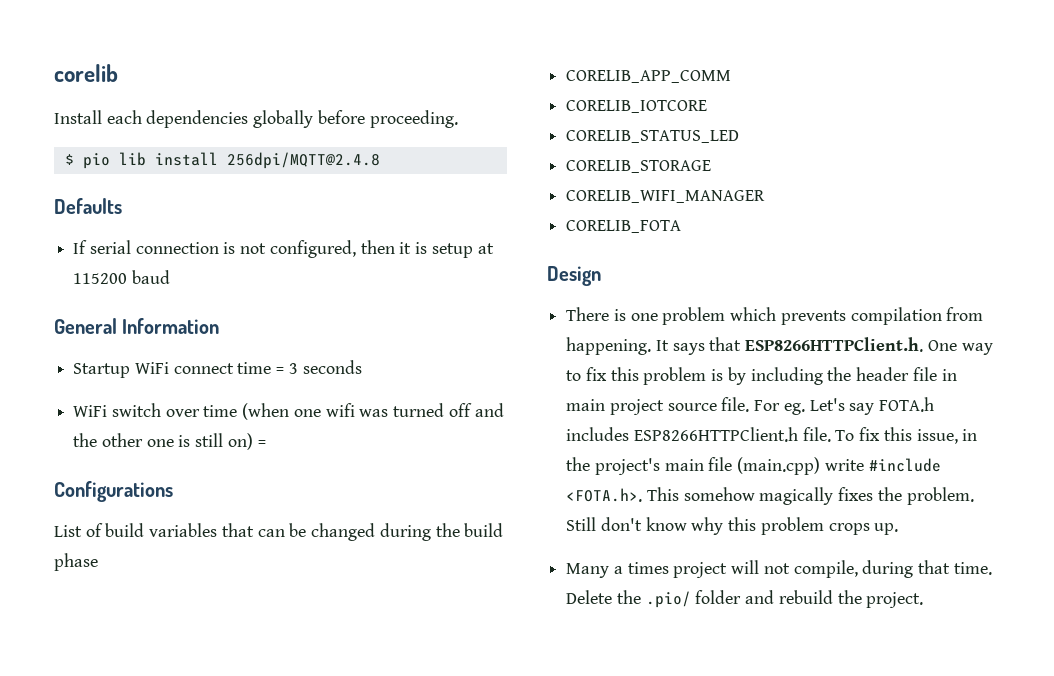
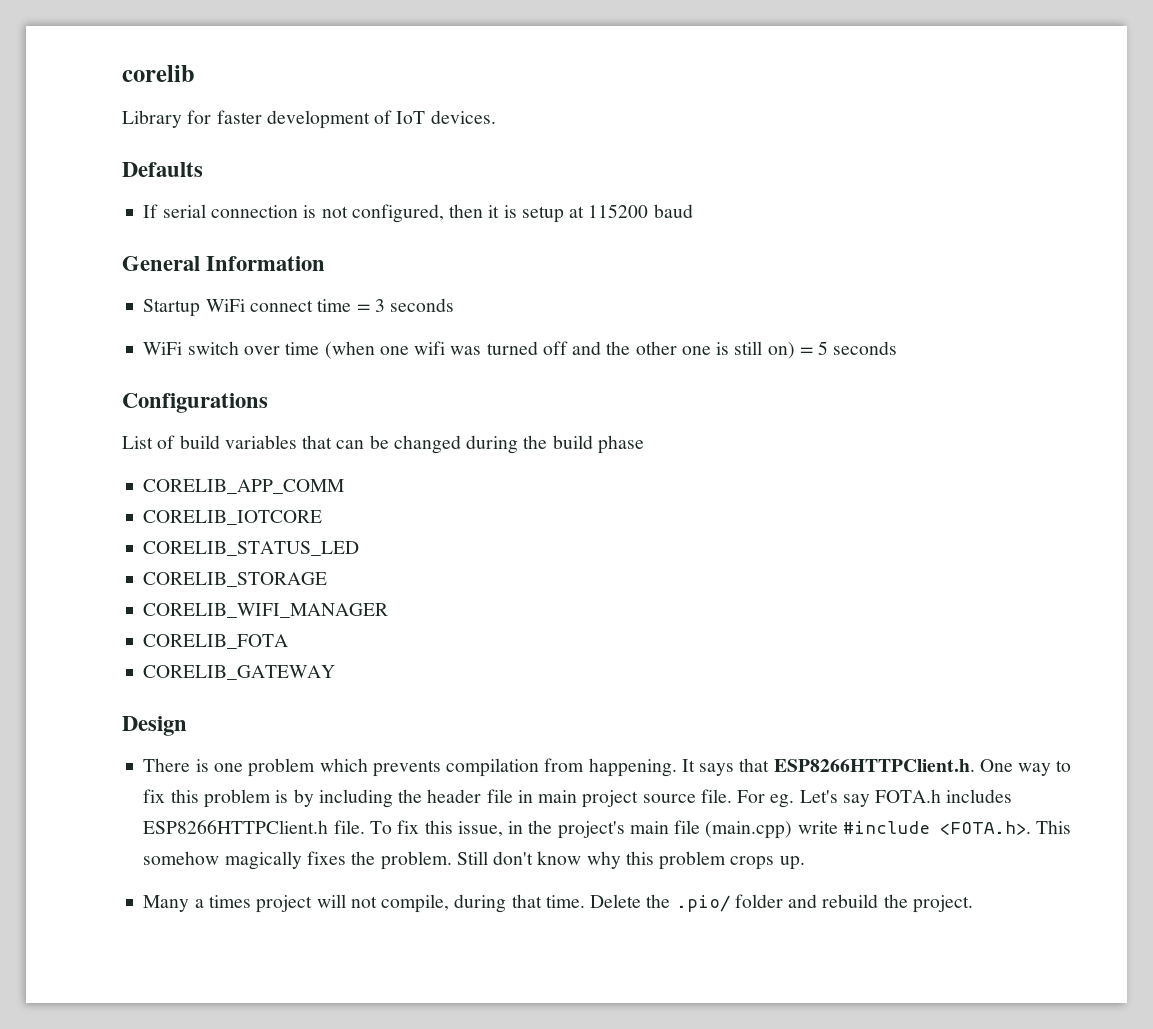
[54,110,458,128] [64,152,380,169] Install each dependencies globally before proceeding. // $ pio lib install 256dpi/MQTT@2.4.8 -> [122,110,496,129] Library for faster development of IoT devices.
(266, 443) none -> [818,341,898,355] 5 seconds
(682, 226) none -> [143,665,336,680] // CORELIB_GATEWAY

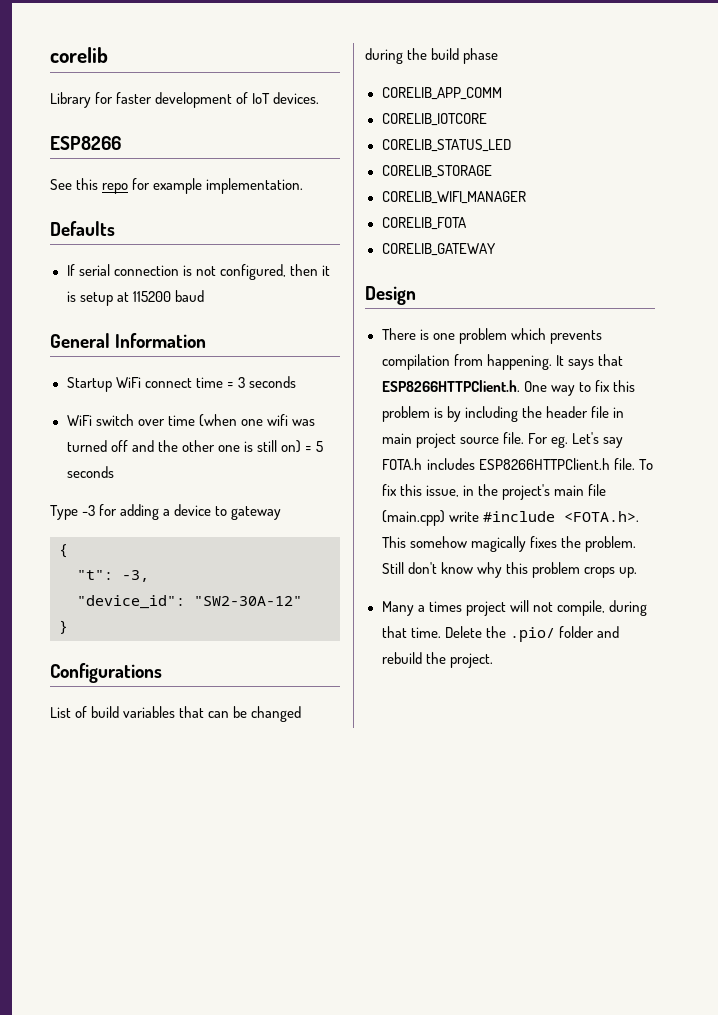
(496, 117) none -> [50,136,121,150] [50,178,304,194] // ESP8266 // See this repo for example implementation.
(898, 348) none -> [50,504,282,520] [59,544,68,558] [77,570,149,582] [77,595,302,609] [59,620,68,634] // Type -3 for adding a device to gateway // { // "t": -3, // "device_id": "SW2-30A-12" // }

